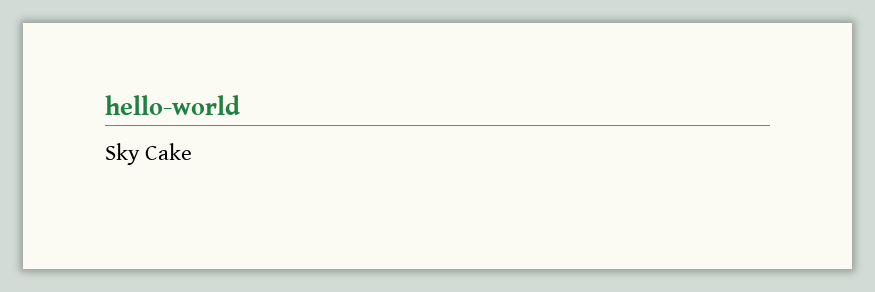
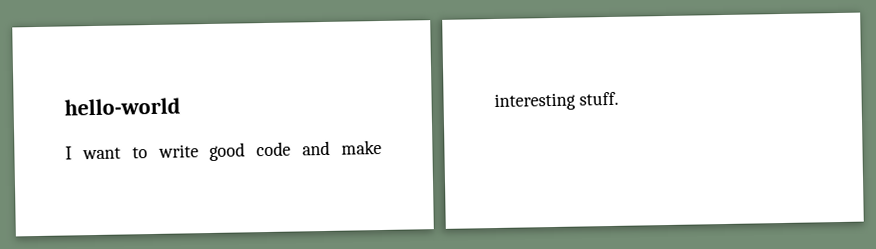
[105,143,193,165] Sky Cake -> [65,139,382,161] [494,91,619,112] I want to write good code and make interesting stuff.

